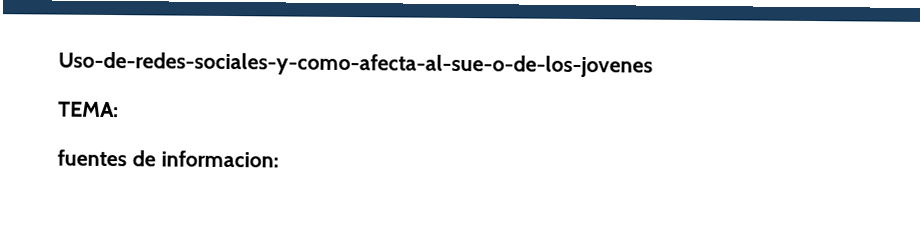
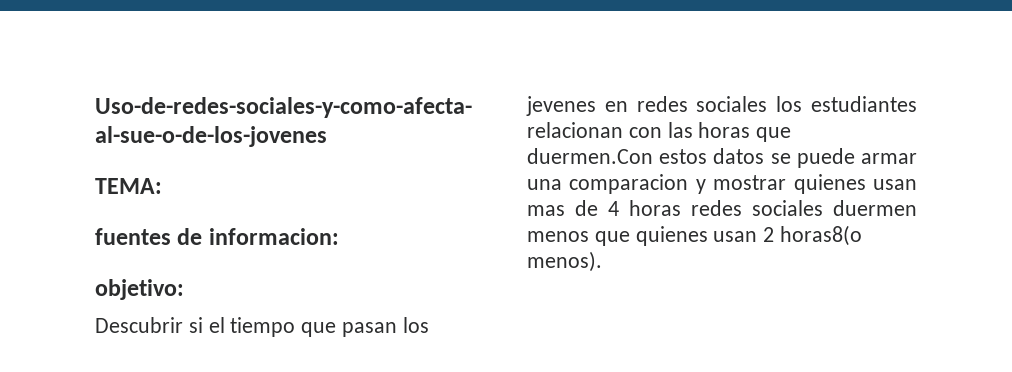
(279, 159) none -> [95,279,184,300] [95,317,429,337] [526,96,917,116] [527,122,792,142] [527,148,917,168] [527,174,917,194] [527,200,917,216] [527,225,863,246] [527,251,602,272] // objetivo: // Descubrir si el tiempo que pasan los jevenes en redes sociales los estudiantes relacionan con las horas que duermen.Con estos datos se puede armar una comparacion y mostrar quienes usan mas de 4 horas redes sociales duermen menos que quienes usan 2 horas8(o menos).

